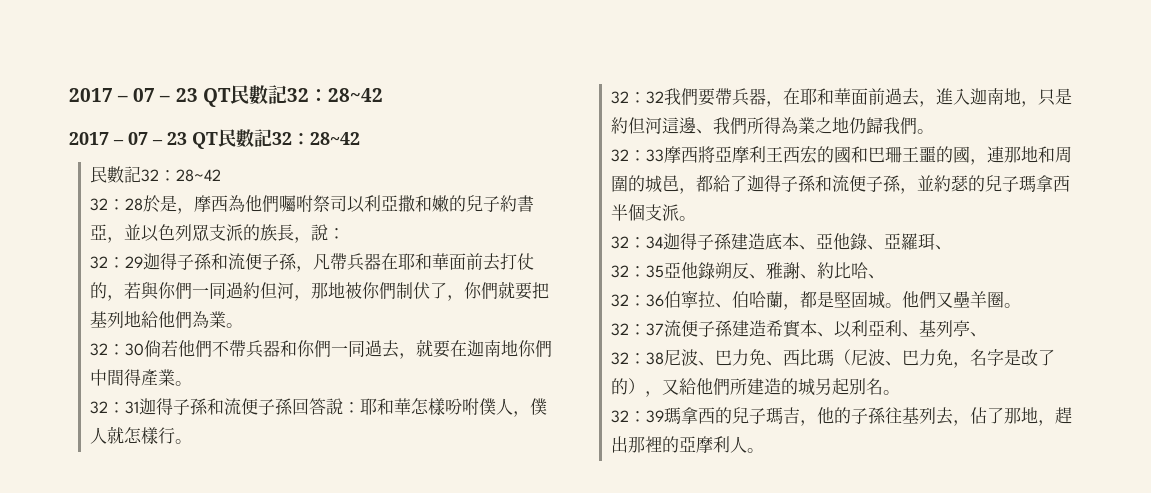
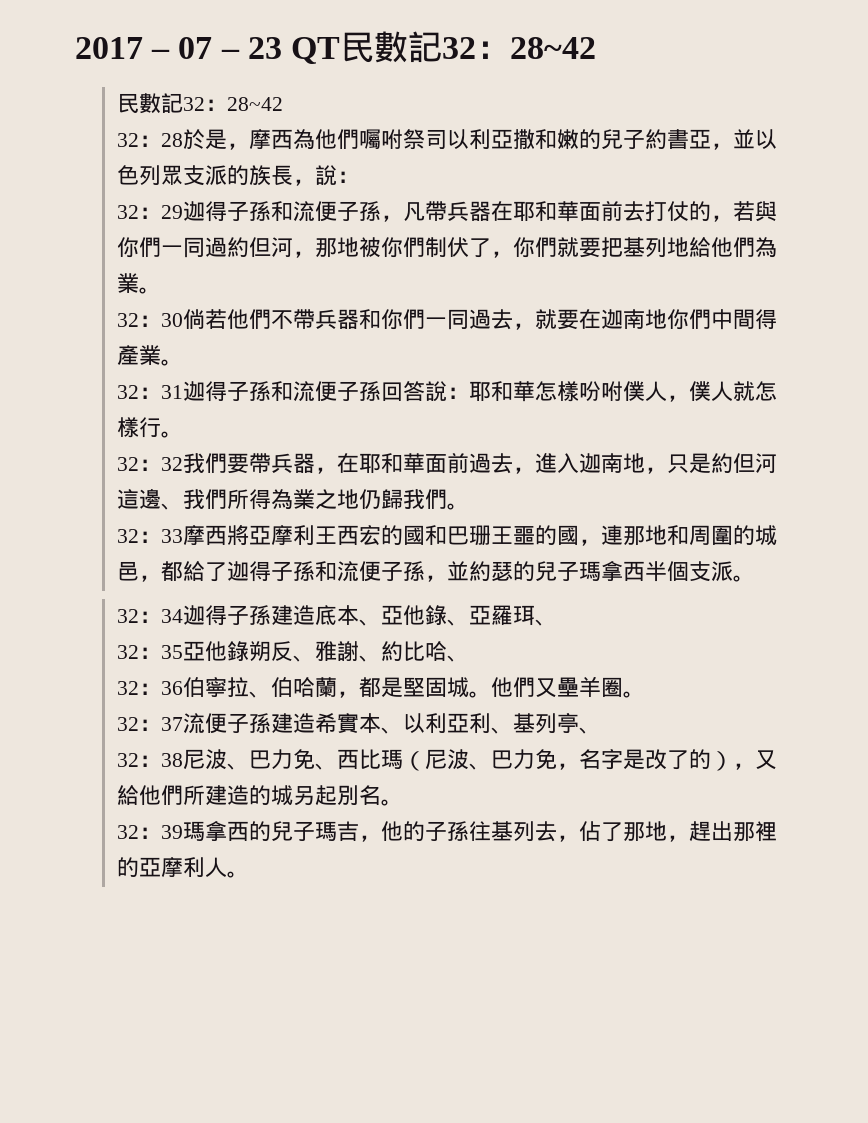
[69,129,360,149] // 2017 – 07 – 23 QT民數記32：28~42 -> (596, 48) none

